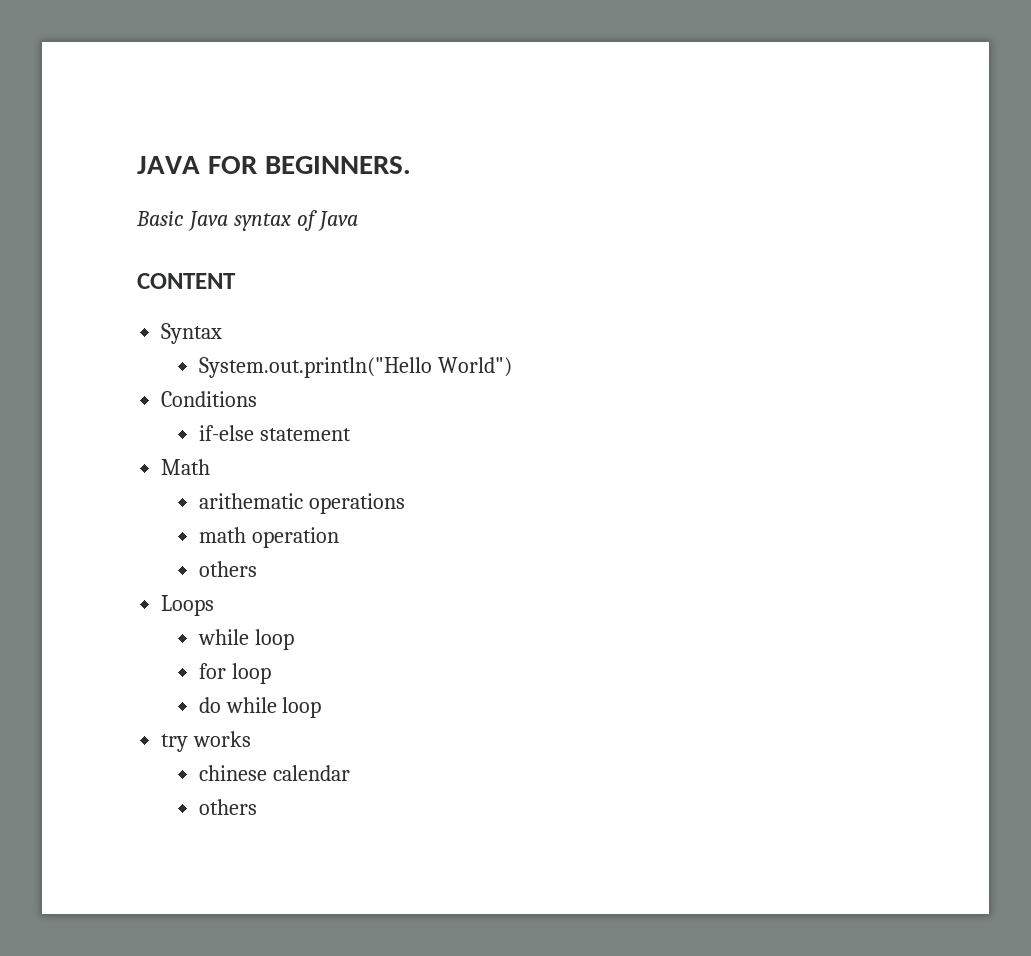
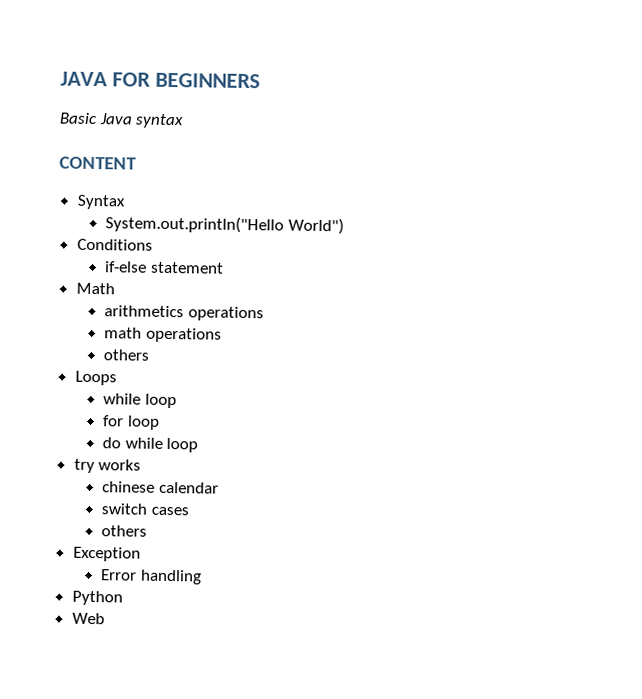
[264,156,411,174] BEGINNERS. -> [154,72,260,89] BEGINNERS
[296,210,358,231] of Java -> (185, 121) none
[198,493,303,509] arithematic -> [104,305,185,318] arithmetics
[251,527,339,548] operation -> [145,327,222,343] operations
[198,799,257,815] // others -> [101,503,189,516] [101,525,148,537] [72,546,141,562] [100,569,202,585] [71,590,123,606] [71,612,105,625] // switch cases // others // Exception // Error handling // Python // Web

